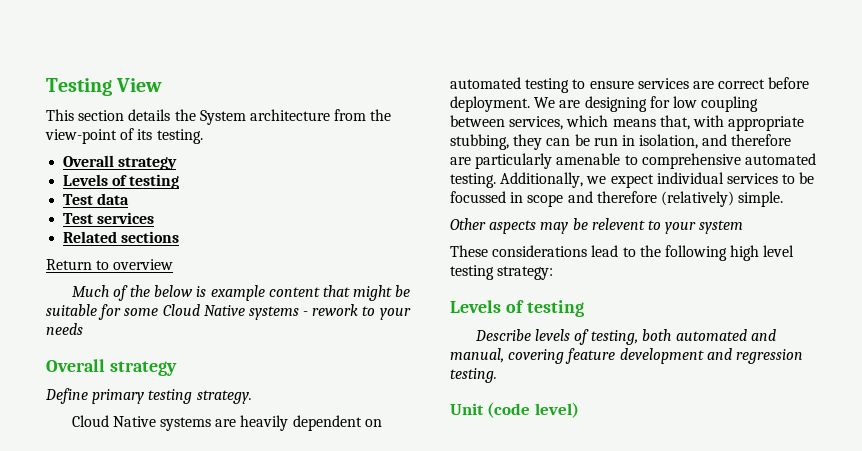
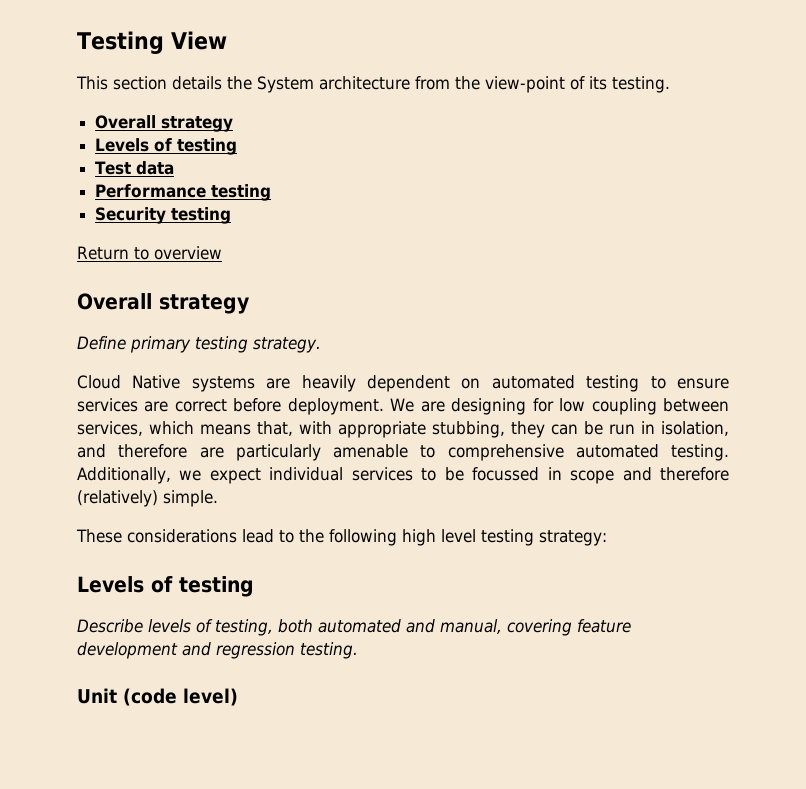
[63,212,155,224] [63,231,180,243] Test services // Related sections -> [95,184,272,201] [95,207,232,224] Performance testing // Security testing
[71,285,411,301] [46,304,411,320] [46,323,83,335] // Much of the below is example content that might be suitable for some Cloud Native systems - rework to your needs -> (222, 253) none
[450,218,744,234] // Other aspects may be relevent to your system -> (218, 498) none

